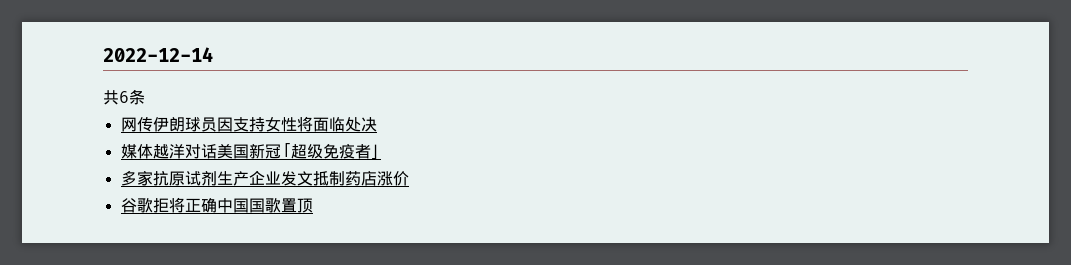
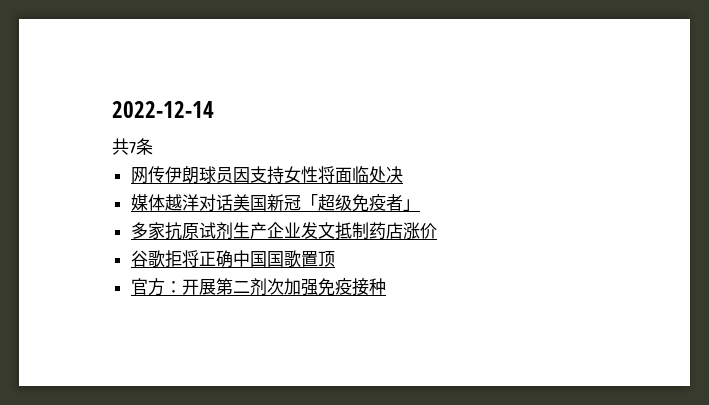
[119,91,129,103] 6 -> [129,142,136,153] 7
(313, 205) none -> [130,278,386,296] // 官方：开展第二剂次加强免疫接种

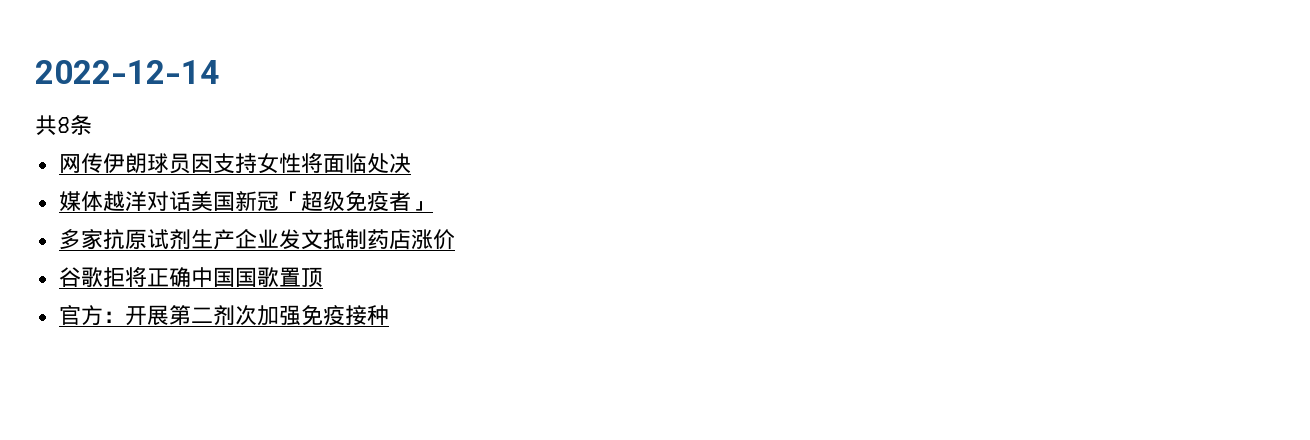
[129,142,136,153] 7 -> [57,117,70,133] 8

